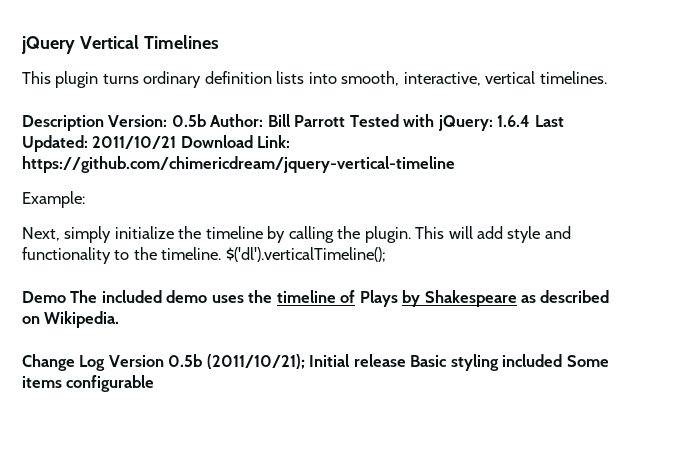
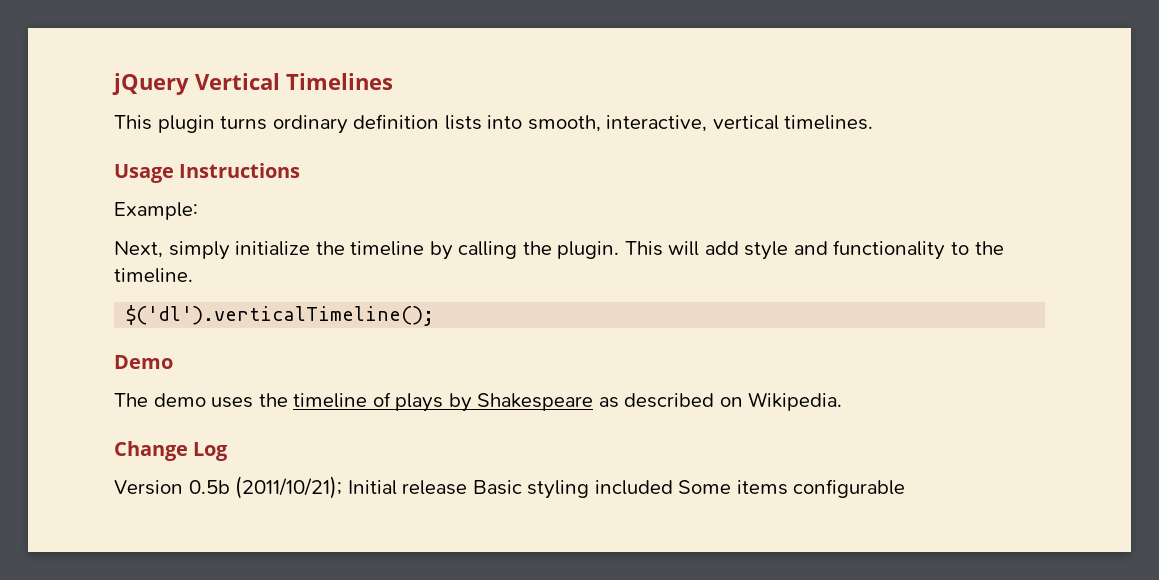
[22,114,564,131] [22,135,291,152] [22,156,455,173] Description Version: 0.5b Author: Bill Parrott Tested with jQuery: 1.6.4 Last Updated: 2011/10/21 Download Link: https://github.com/chimericdream/jquery-vertical-timeline -> [114,163,301,183] Usage Instructions
(222, 253) none -> (193, 275) //
[70,290,162,303] The included -> [114,393,148,407] // The
[359,290,398,307] Plays -> [395,393,444,412] plays
(106, 363) none -> (229, 451) //

